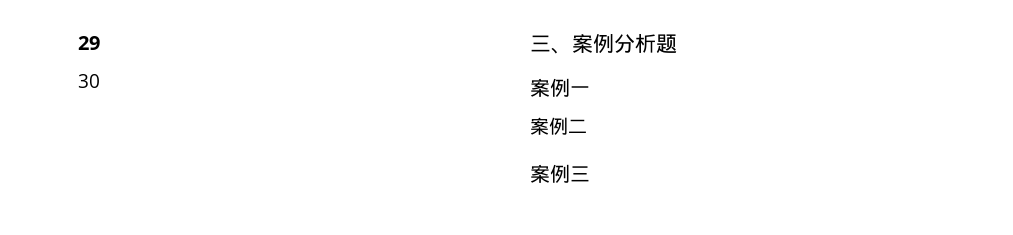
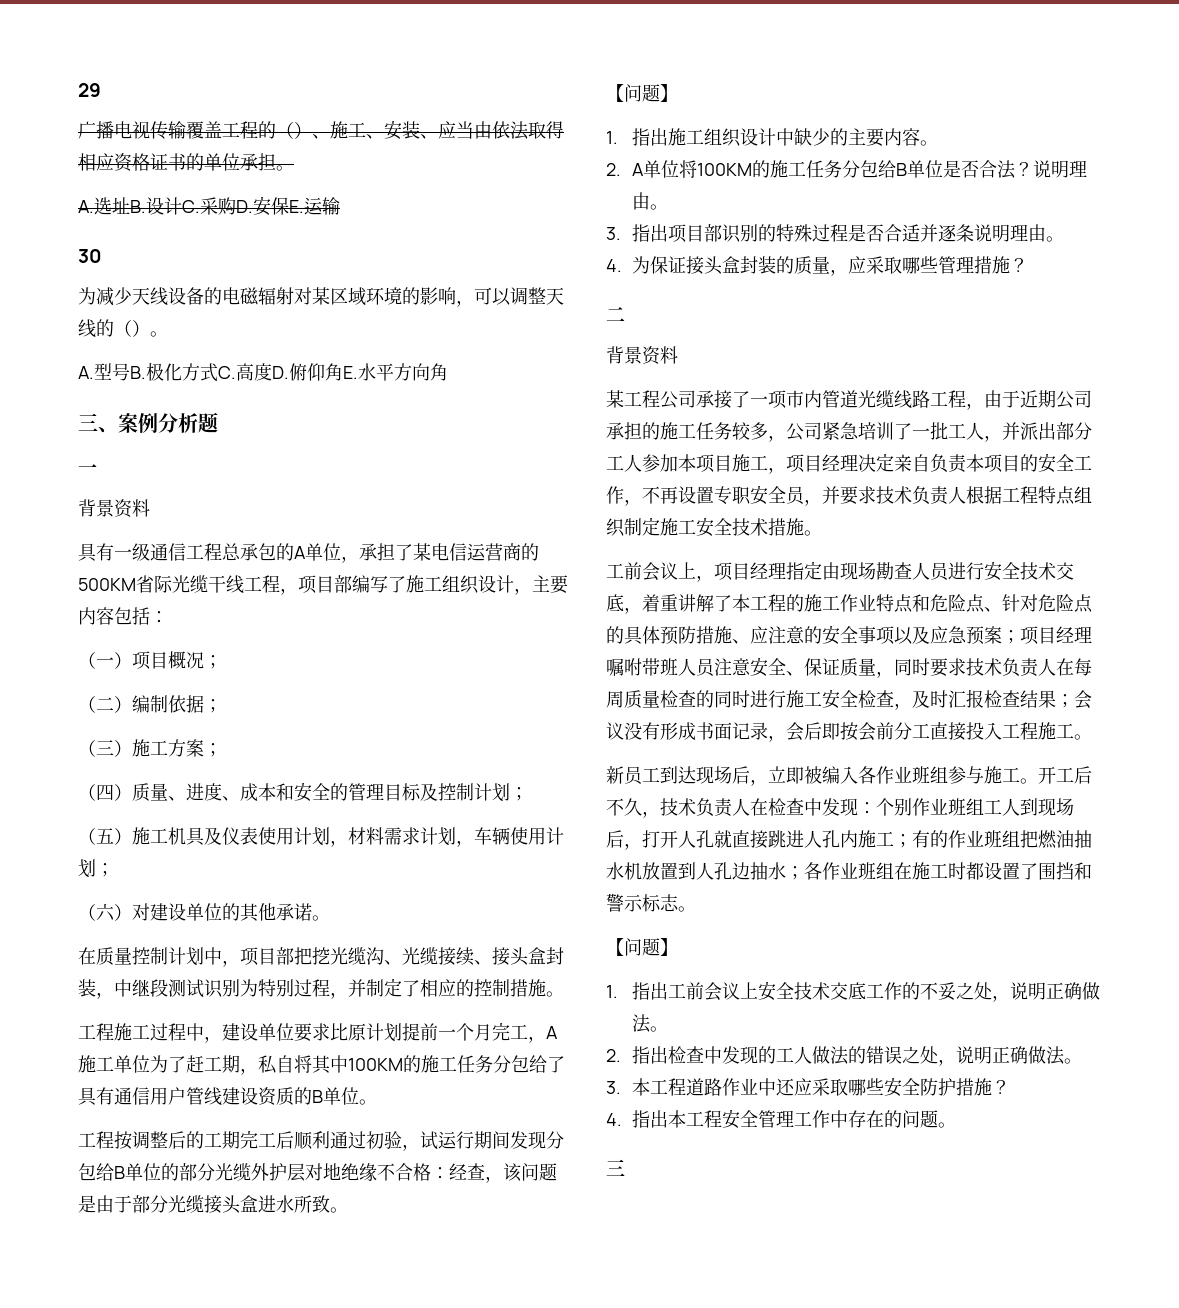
[78,74,100,88] 30 -> [78,120,564,140] [78,153,294,172] [78,196,340,216] [78,249,102,263] [78,287,564,307] [78,319,168,338] [78,362,448,382] 广播电视传输覆盖工程的（）、施工、安装、应当由依法取得相应资格证书的单位承担。 // A.选址B.设计C.采购D.安保E.运输 // 30 // 为减少天线设备的电磁辐射对某区域环境的影响，可以调整天线的（）。 // A.型号B.极化方式C.高度D.俯仰角E.水平方向角
[530,78,570,97] 案例 -> (218, 422) none
[530,117,587,135] [530,164,570,183] 案例二 // 案例 -> [78,499,150,518] [78,543,539,563] [78,575,568,595] [78,607,168,625] [78,651,222,670] [78,695,222,713] [78,739,222,757] [78,782,528,802] [78,827,564,847] [78,859,114,878] [78,903,330,922] [78,947,564,967] [78,978,564,999] [78,1022,558,1043] [78,1055,565,1075] [78,1087,377,1106] [78,1130,564,1151] [78,1163,557,1183] [78,1195,348,1214] [606,84,678,102] [606,128,938,147] [606,160,1087,179] [631,192,668,210] [606,224,1064,243] [606,256,1028,276] [606,307,625,322] [606,346,678,365] [606,390,1092,410] [606,422,1092,442] [606,453,1092,474] [606,485,1092,506] [606,517,822,537] [606,561,1074,582] [606,594,1093,614] [606,625,1092,645] [606,657,1092,678] [606,689,1092,710] [606,722,1092,742] [606,766,1092,786] [606,798,1074,818] [606,830,1092,850] [606,862,1092,880] [606,893,696,912] [606,938,678,956] [606,981,1100,1002] [631,1014,668,1033] [606,1046,1082,1066] [606,1077,1010,1097] [606,1109,956,1129] 背景资料 // 具有一级通信工程总承包的A单位，承担了某电信运营商的500KM省际光缆干线工程，项目部编写了施工组织设计，主要内容包括： // （一）项目概况； // （二）编制依据； // （三）施工方案； // （四）质量、进度、成本和安全的管理目标及控制计划； // （五）施工机具及仪表使用计划，材料需求计划，车辆使用计划； // （六）对建设单位的其他承诺。 // 在质量控制计划中，项目部把挖光缆沟、光缆接续、接头盒封装，中继段测试识别为特别过程，并制定了相应的控制措施。 // 工程施工过程中，建设单位要求比原计划提前一个月完工，A施工单位为了赶工期，私自将其中100KM的施工任务分包给了具有通信用户管线建设资质的B单位。 // 工程按调整后的工期完工后顺利通过初验，试运行期间发现分包给B单位的部分光缆外护层对地绝缘不合格：经查，该问题是由于部分光缆接头盒进水所致。 // 【问题】 // 1.指出施工组织设计中缺少的主要内容。 // 2. A单位将100KM的施工任务分包给B单位是否合法？说明理由。 // 3.指出项目部识别的特殊过程是否合适并逐条说明理由。 // 4.为保证接头盒封装的质量，应采取哪些管理措施？ // 二 // 背景资料 // 某工程公司承接了一项市内管道光缆线路工程，由于近期公司承担的施工任务较多，公司紧急培训了一批工人，并派出部分工人参加本项目施工，项目经理决定亲自负责本项目的安全工作，不再设置专职安全员，并要求技术负责人根据工程特点组织制定施工安全技术措施。 // 工前会议上，项目经理指定由现场勘查人员进行安全技术交底，着重讲解了本工程的施工作业特点和危险点、针对危险点的具体预防措施、应注意的安全事项以及应急预案；项目经理嘱咐带班人员注意安全、保证质量，同时要求技术负责人在每周质量检查的同时进行施工安全检查，及时汇报检查结果；会议没有形成书面记录，会后即按会前分工直接投入工程施工。 // 新员工到达现场后，立即被编入各作业班组参与施工。开工后不久，技术负责人在检查中发现：个别作业班组工人到现场后，打开人孔就直接跳进人孔内施工；有的作业班组把燃油抽水机放置到人孔边抽水；各作业班组在施工时都设置了围挡和警示标志。 // 【问题】 // 1.指出工前会议上安全技术交底工作的不妥之处，说明正确做法。 // 2.指出检查中发现的工人做法的错误之处，说明正确做法。 // 3.本工程道路作业中还应采取哪些安全防护措施？ // 4.指出本工程安全管理工作中存在的问题。 //

